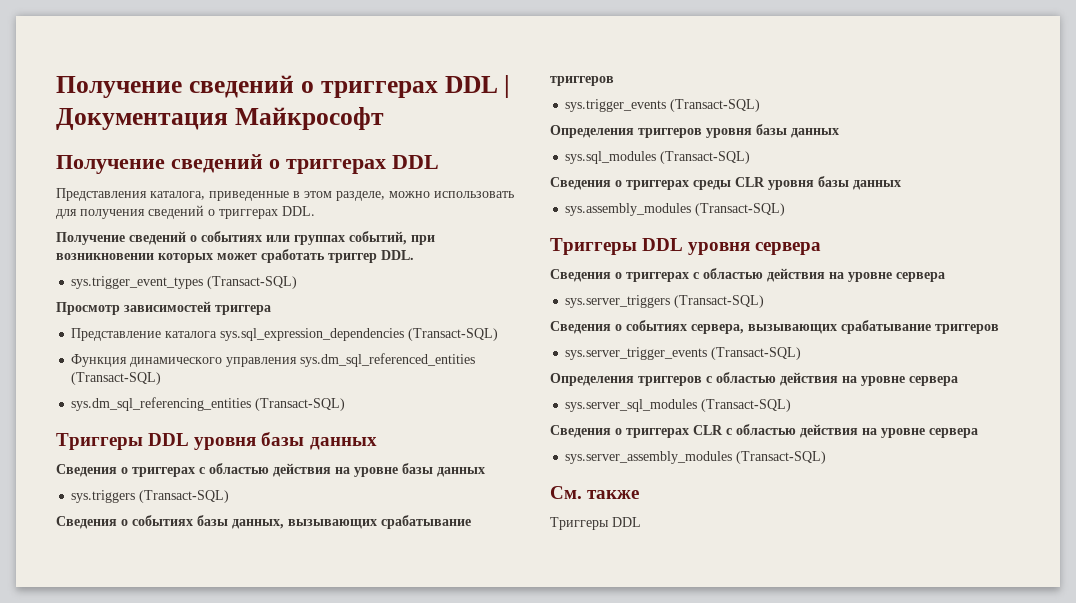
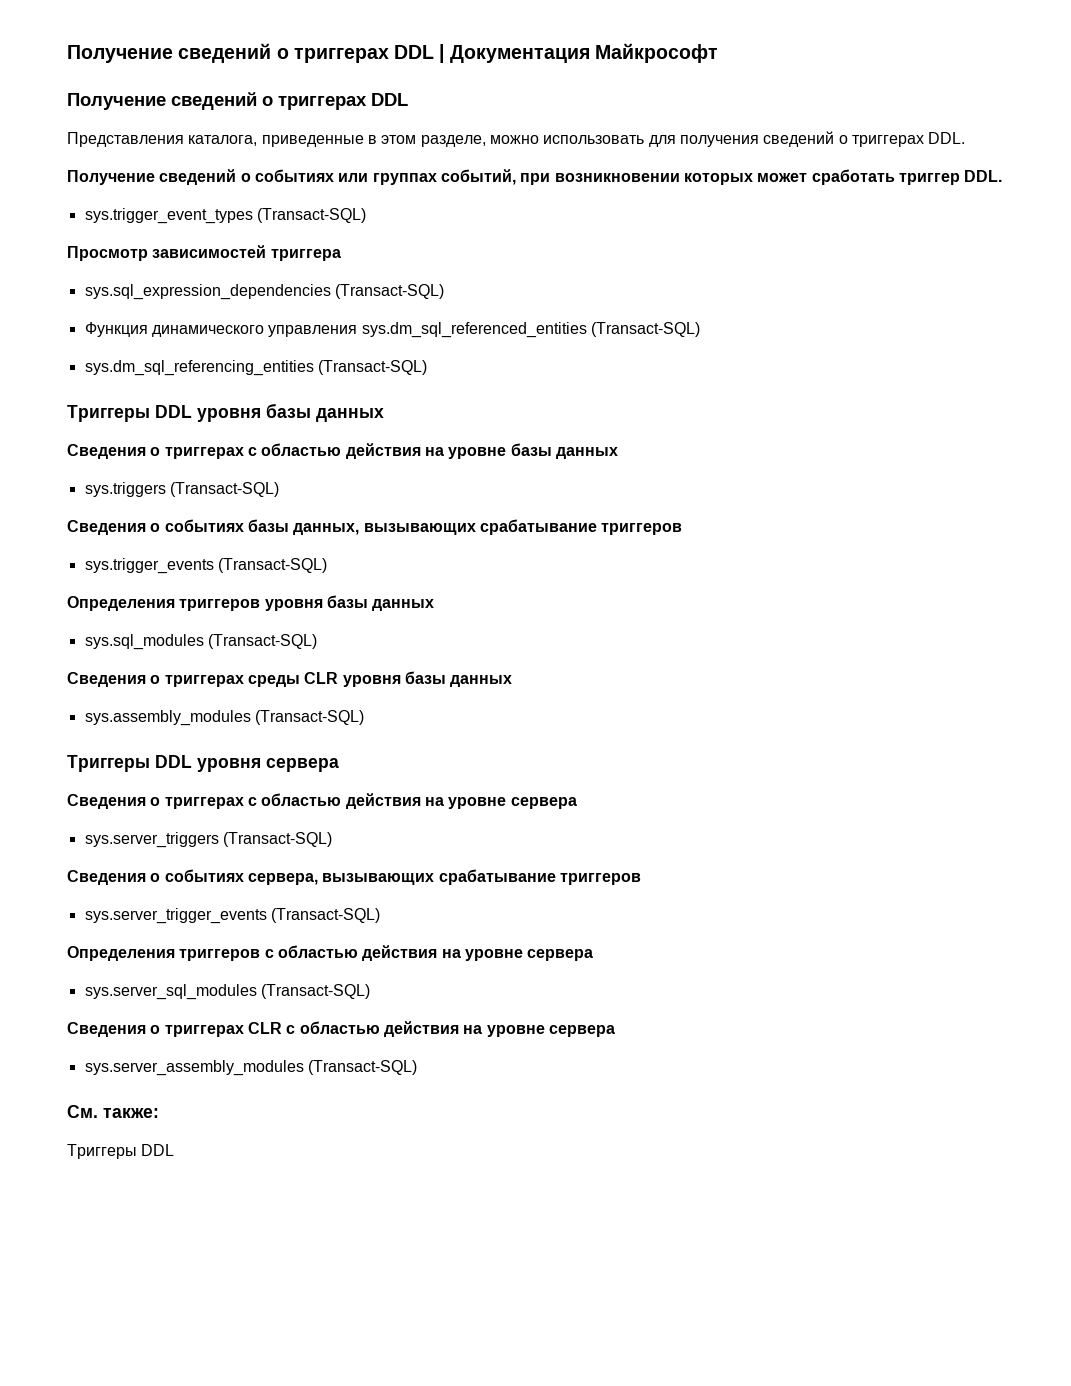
[71,328,218,341] Представление каталога -> (341, 255) none
[587,490,640,499] также -> [103,1108,159,1118] также:

